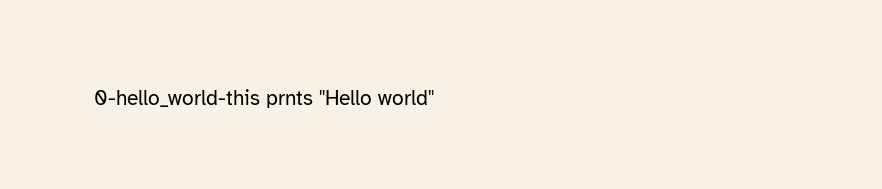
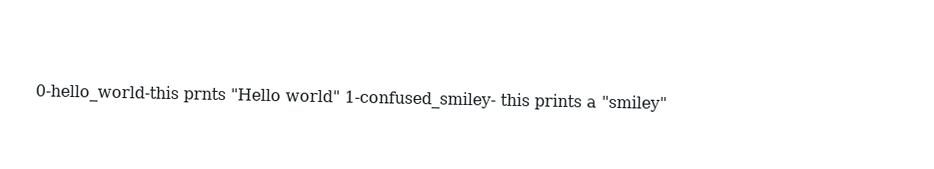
(434, 97) none -> [344,89,667,113] 1-confused_smiley- this prints a "smiley"

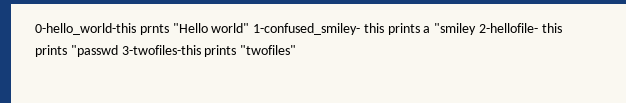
[601,94,667,113] "smiley" -> [434,23,562,35] [35,45,297,57] "smiley 2-hellofile- this prints "passwd 3-twofiles-this prints "twofiles"

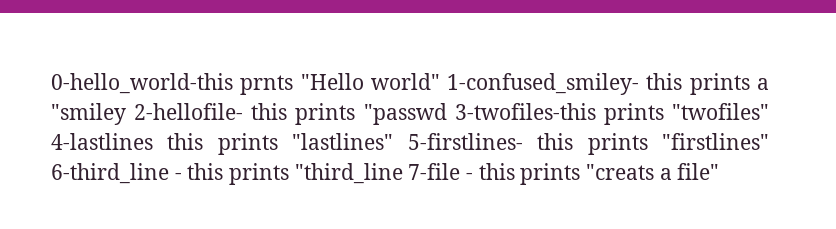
(297, 50) none -> [51,133,769,155] [51,163,720,185] 4-lastlines this prints "lastlines" 5-firstlines- this prints "firstlines" 6-third_line - this prints "third_line 7-file - this prints "creats a file"

